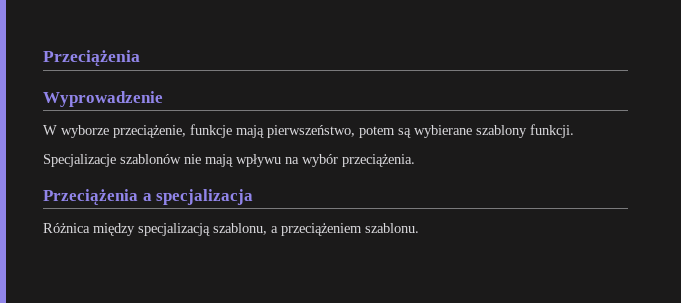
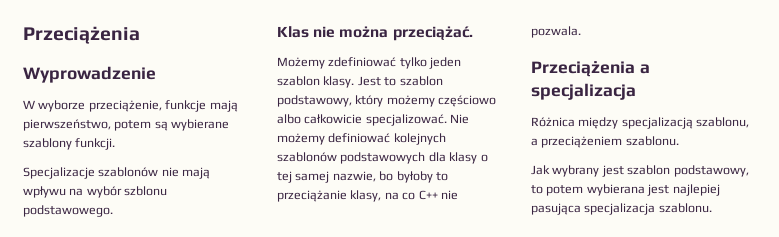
[342,154,415,167] przeciążenia. -> [124,186,168,196] [23,205,113,217] [277,26,473,41] [277,57,462,69] [277,76,443,88] [277,95,497,107] [277,114,470,126] [277,133,446,145] [277,152,488,164] [277,171,448,183] [277,190,458,202] [531,26,581,38] szblonu podstawowego. // Klas nie można przeciążać. // Możemy zdefiniować tylko jeden szablon klasy. Jest to szablon podstawowy, który możemy częściowo albo całkowicie specjalizować. Nie możemy definiować kolejnych szablonów podstawowych dla klasy o tej samej nazwie, bo byłoby to przeciążanie klasy, na co C++ nie pozwala.
(419, 228) none -> [531,165,749,177] [531,184,720,196] [531,203,712,215] // Jak wybrany jest szablon podstawowy, to potem wybierana jest najlepiej pasująca specjalizacja szablonu.

